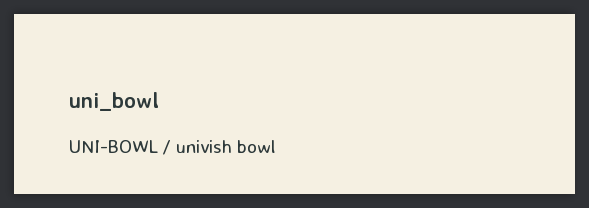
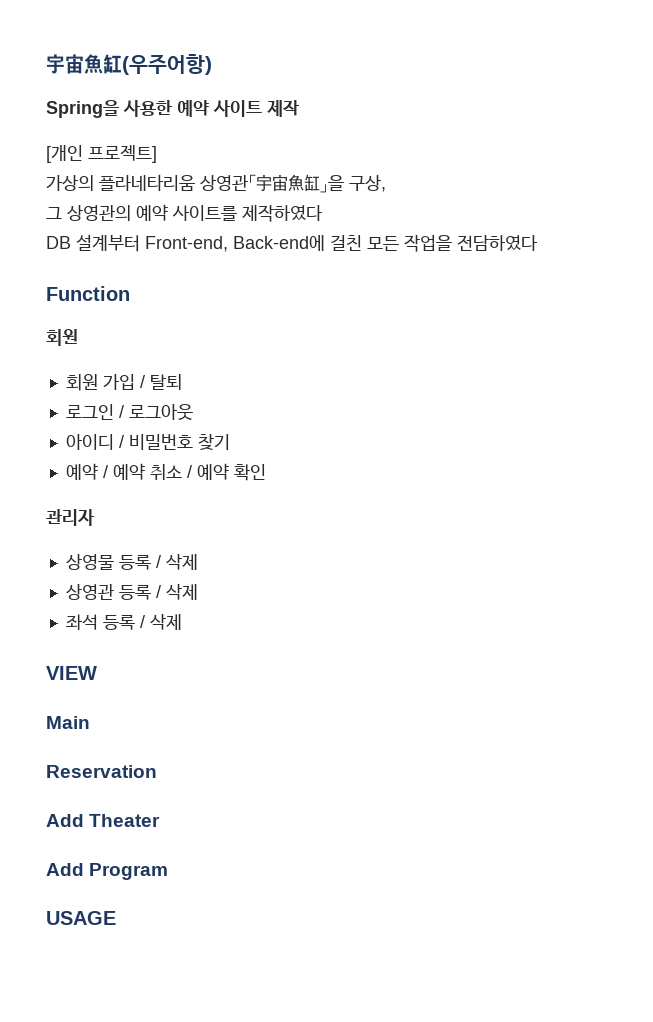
[69,92,159,111] [69,140,277,155] uni_bowl // UNI-BOWL / univish bowl -> [46,54,212,75] [46,100,299,118] [46,145,157,163] [46,174,386,193] [46,204,323,222] [46,234,538,252] [46,286,130,301] [46,329,78,346] [65,374,182,391] [65,404,193,421] [65,434,230,450] [65,463,266,481] [46,509,95,526] [65,554,198,570] [65,584,198,600] [65,614,182,630] [46,666,97,680] [46,716,90,729] [46,765,157,778] [46,814,161,827] [46,863,169,880] [46,911,116,925] 宇宙魚缸(우주어항) // Spring을 사용한 예약 사이트 제작 // [개인 프로젝트] // 가상의 플라네타리움 상영관「宇宙魚缸」을 구상, // 그 상영관의 예약 사이트를 제작하였다 // DB 설계부터 Front-end, Back-end에 걸친 모든 작업을 전담하였다 // Function // 회원 // 회원 가입 / 탈퇴 // 로그인 / 로그아웃 // 아이디 / 비밀번호 찾기 // 예약 / 예약 취소 / 예약 확인 // 관리자 // 상영물 등록 / 삭제 // 상영관 등록 / 삭제 // 좌석 등록 / 삭제 // VIEW // Main // Reservation // Add Theater // Add Program // USAGE

